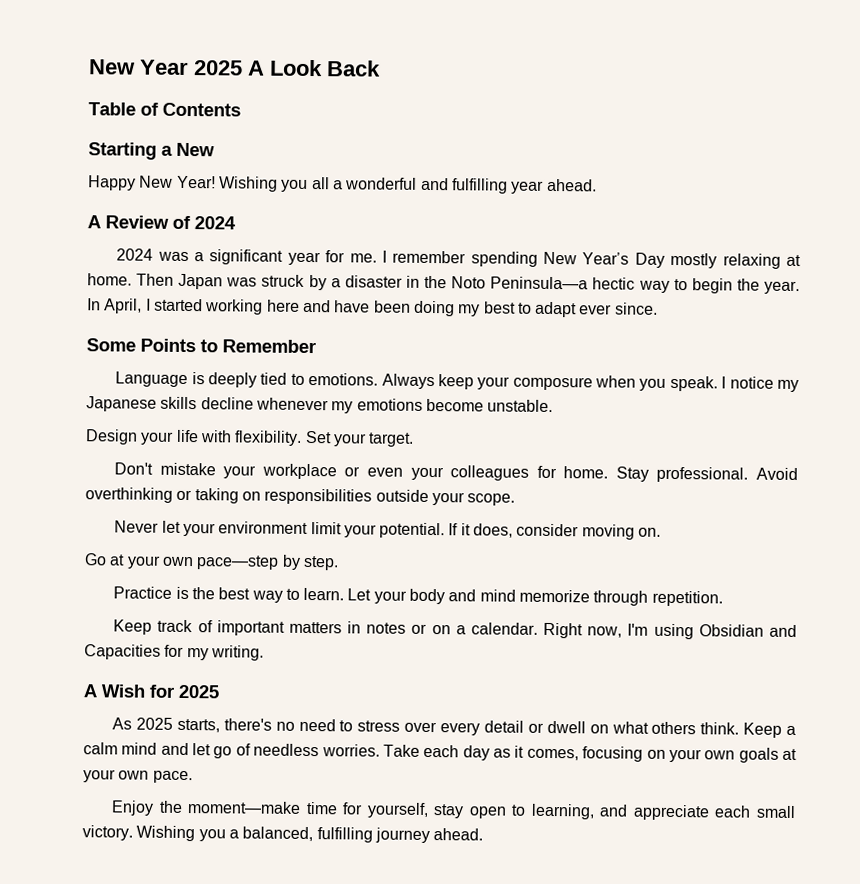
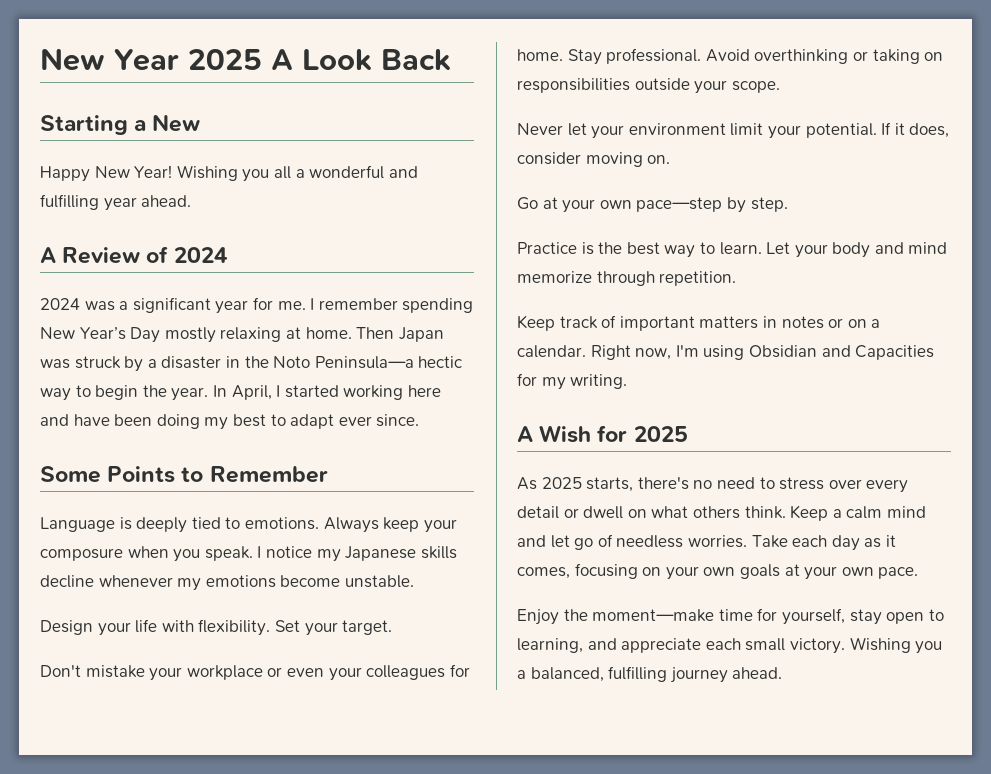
[88,102,241,117] // Table of Contents -> (451, 60) none

